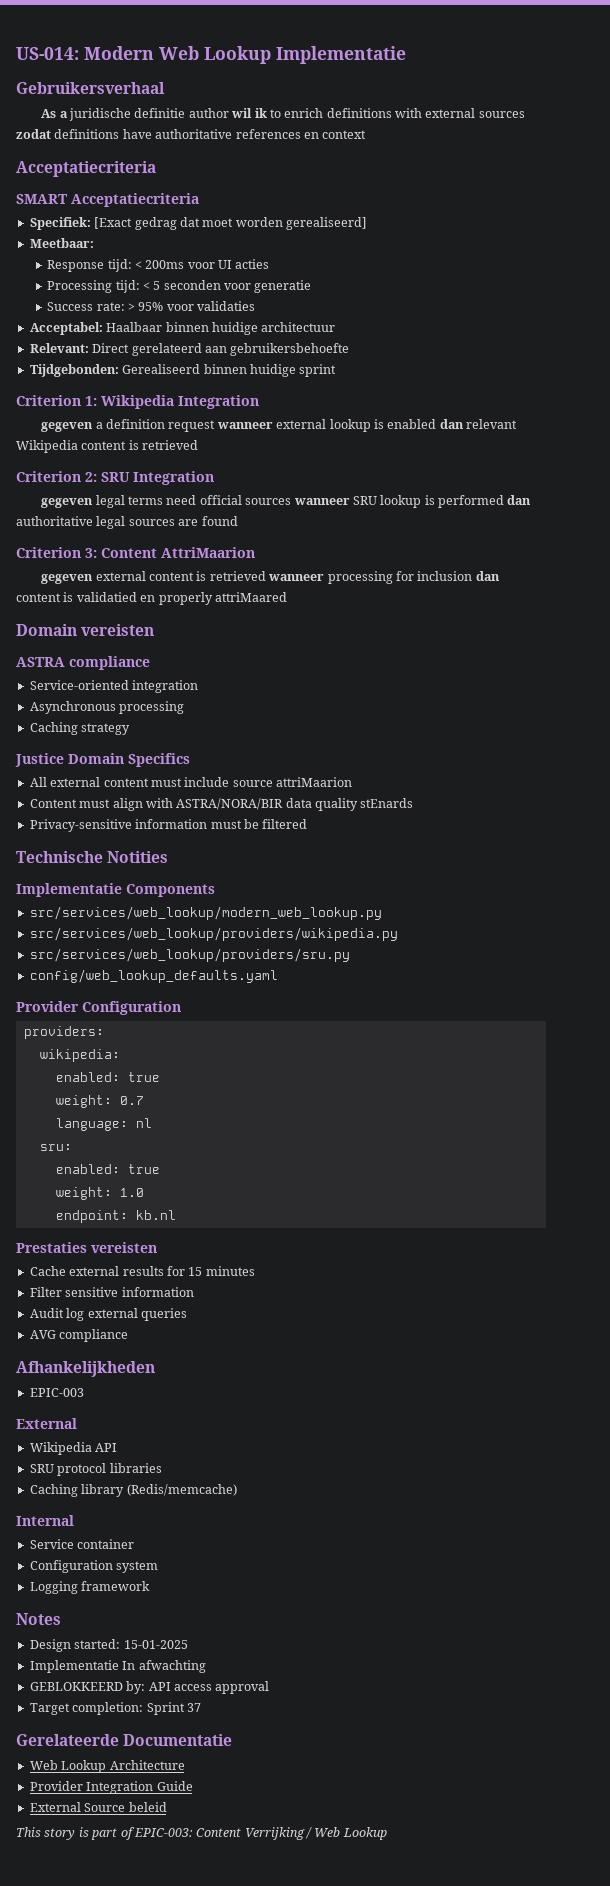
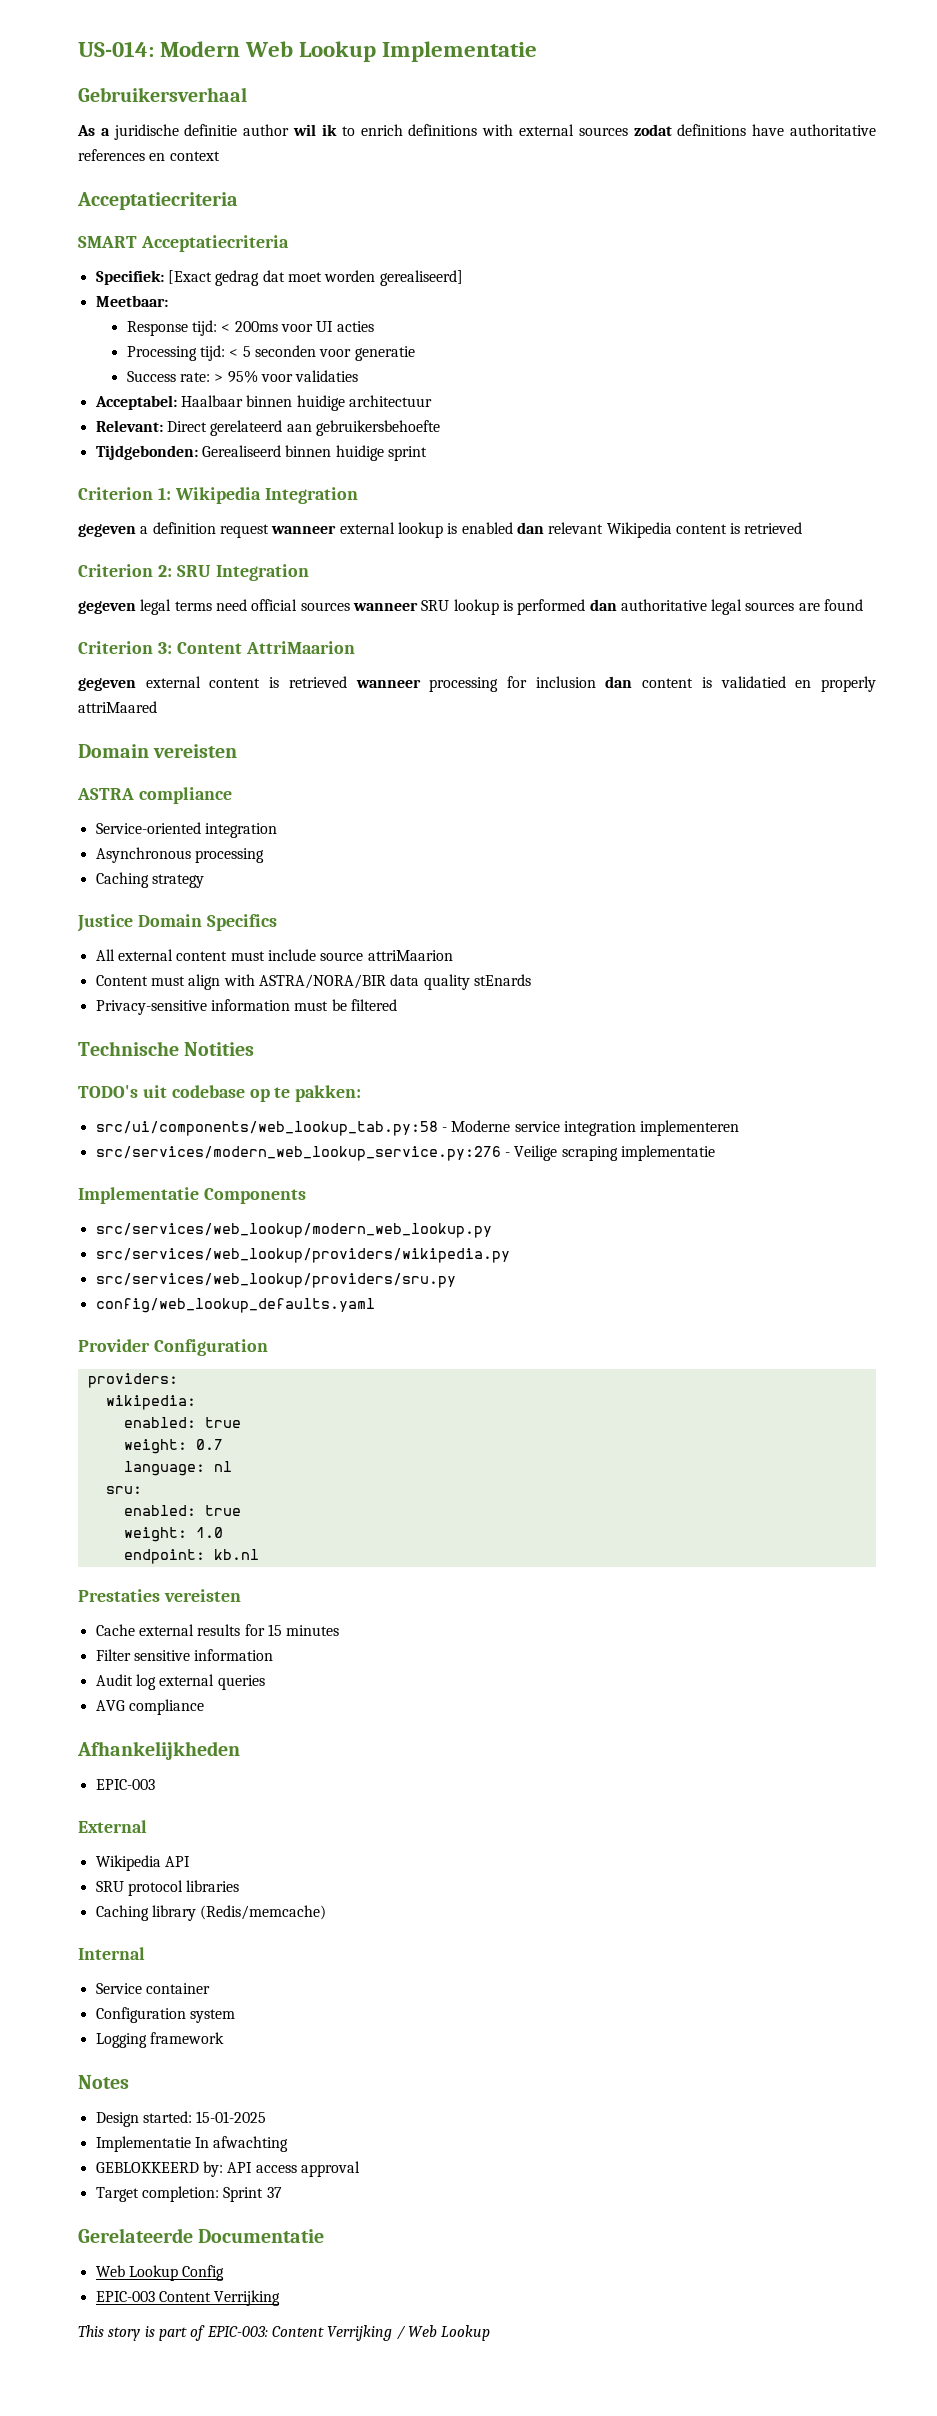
(169, 857) none -> [78,1085,362,1102] [95,1120,740,1136] [95,1145,715,1161] // TODO's uit codebase op te pakken: // src/ui/components/web_lookup_tab.py:58 - Moderne service integration implementeren // src/services/modern_web_lookup_service.py:276 - Veilige scraping implementatie
[109,1760,185,1770] [29,1781,193,1794] [29,1802,167,1812] Architecture // Provider Integration Guide // External Source beleid -> [182,2265,225,2281] [95,2290,281,2306] Config // EPIC-003 Content Verrijking

